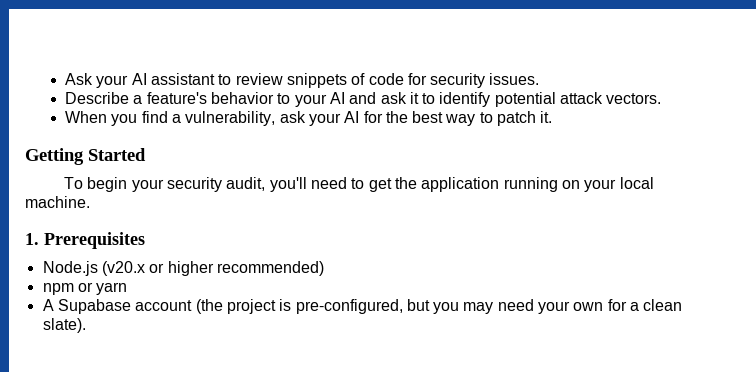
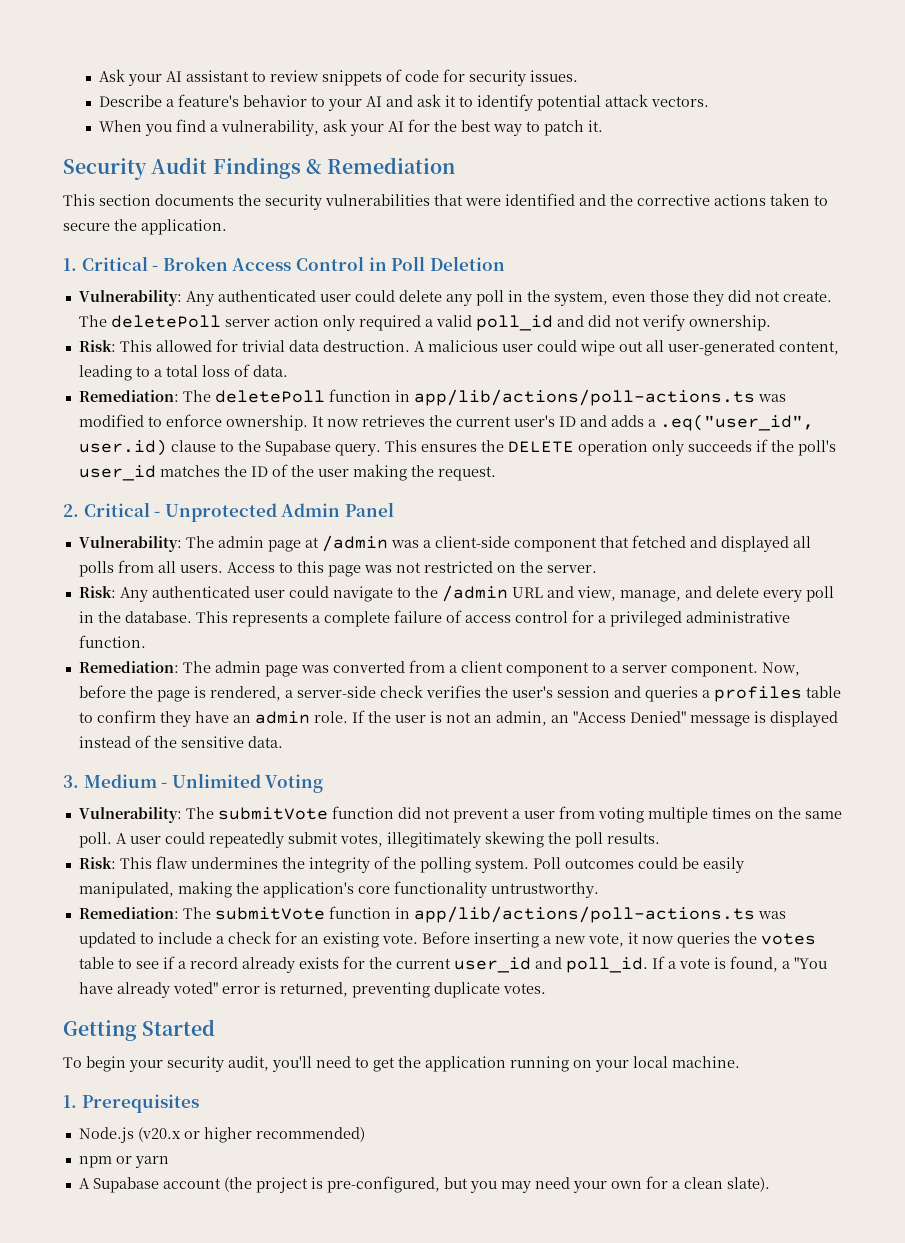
(553, 117) none -> [63,157,456,180] [63,193,828,210] [63,219,227,235] [63,256,505,271] [78,290,832,306] [78,314,771,331] [78,339,839,356] [78,364,288,381] [78,389,786,406] [78,414,814,431] [78,439,836,456] [78,464,496,481] [63,502,394,522] [78,535,811,552] [78,560,597,577] [78,585,834,602] [78,610,790,627] [78,635,146,648] [78,660,800,677] [78,685,841,702] [78,710,838,727] [78,735,283,748] [63,773,324,793] [78,806,842,823] [78,831,660,848] [78,856,744,873] [78,881,599,898] [78,906,786,923] [78,931,816,948] [78,956,827,973] [78,982,546,998] // Security Audit Findings & Remediation // This section documents the security vulnerabilities that were identified and the corrective actions taken to secure the application. // 1. Critical - Broken Access Control in Poll Deletion // Vulnerability: Any authenticated user could delete any poll in the system, even those they did not create. The deletePoll server action only required a valid poll_id and did not verify ownership. // Risk: This allowed for trivial data destruction. A malicious user could wipe out all user-generated content, leading to a total loss of data. // Remediation: The deletePoll function in app/lib/actions/poll-actions.ts was modified to enforce ownership. It now retrieves the current user's ID and adds a .eq("user_id", user.id) clause to the Supabase query. This ensures the DELETE operation only succeeds if the poll's user_id matches the ID of the user making the request. // 2. Critical - Unprotected Admin Panel // Vulnerability: The admin page at /admin was a client-side component that fetched and displayed all polls from all users. Access to this page was not restricted on the server. // Risk: Any authenticated user could navigate to the /admin URL and view, manage, and delete every poll in the database. This represents a complete failure of access control for a privileged administrative function. // Remediation: The admin page was converted from a client component to a server component. Now, before the page is rendered, a server-side check verifies the user's session and queries a profiles table to confirm they have an admin role. If the user is not an admin, an "Access Denied" message is displayed instead of the sensitive data. // 3. Medium - Unlimited Voting // Vulnerability: The submitVote function did not prevent a user from voting multiple times on the same poll. A user could repeatedly submit votes, illegitimately skewing the poll results. // Risk: This flaw undermines the integrity of the polling system. Poll outcomes could be easily manipulated, making the application's core functionality untrustworthy. // Remediation: The submitVote function in app/lib/actions/poll-actions.ts was updated to include a check for an existing vote. Before inserting a new vote, it now queries the votes table to see if a record already exists for the current user_id and poll_id. If a vote is found, a "You have already voted" error is returned, preventing duplicate votes.

